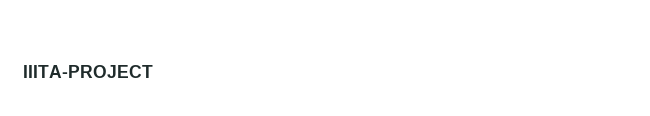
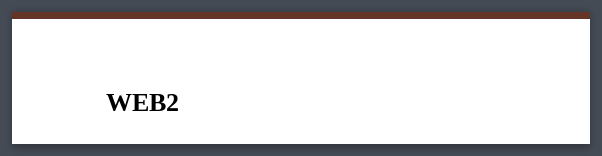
[23,65,153,78] IIITA-PROJECT -> [106,94,179,111] WEB2

